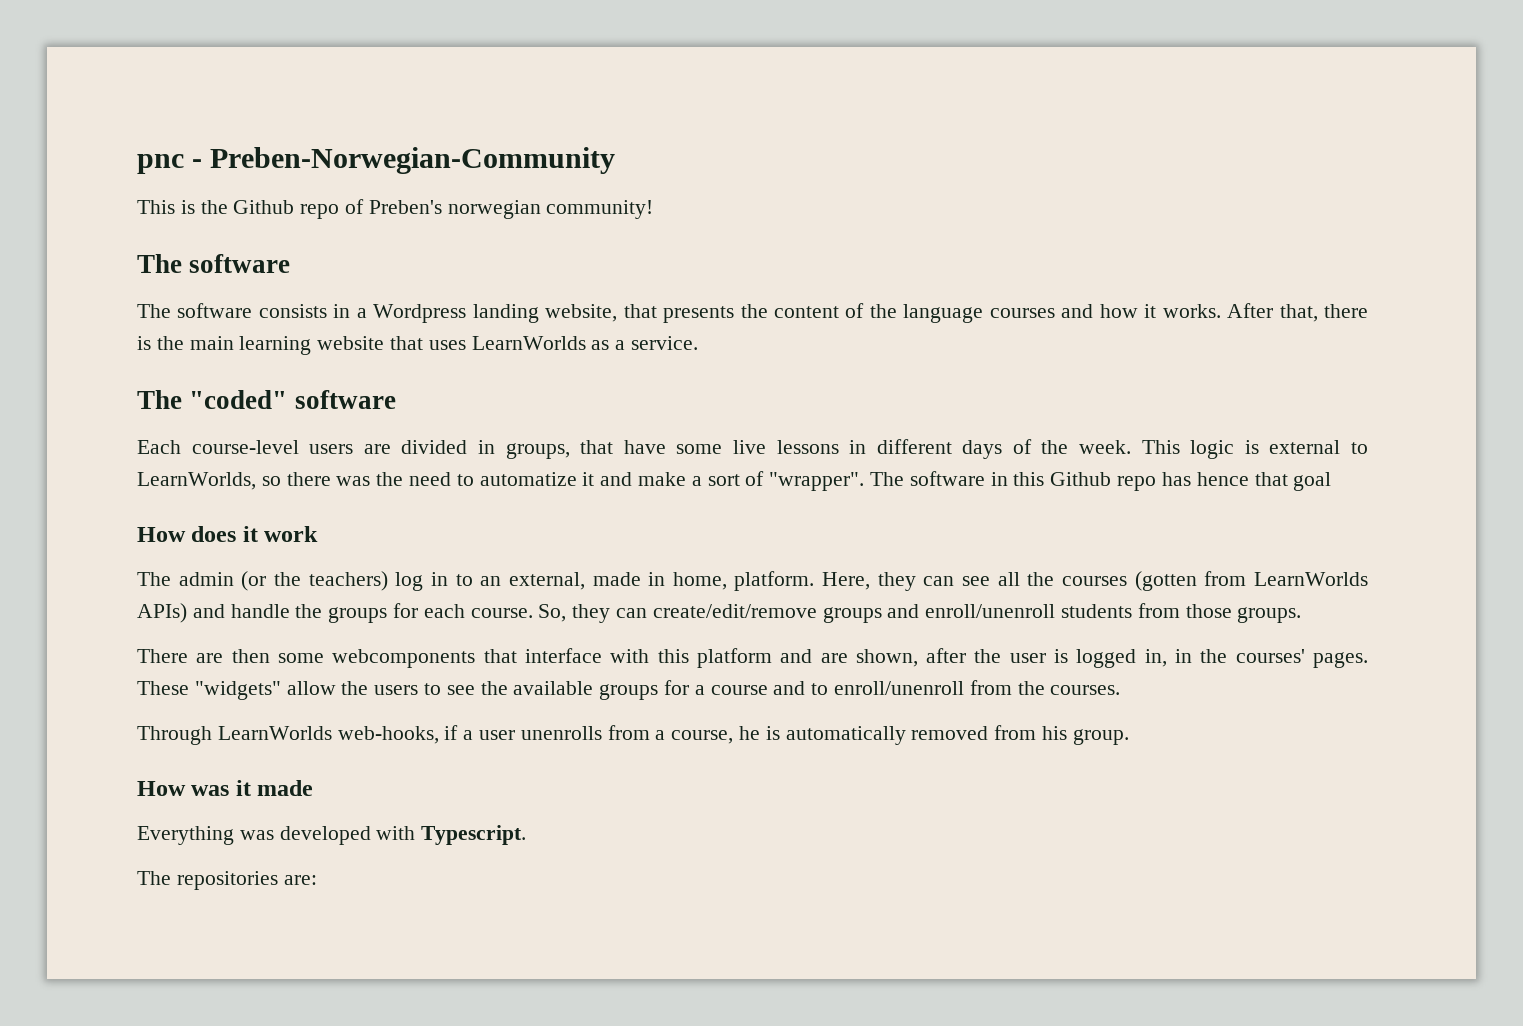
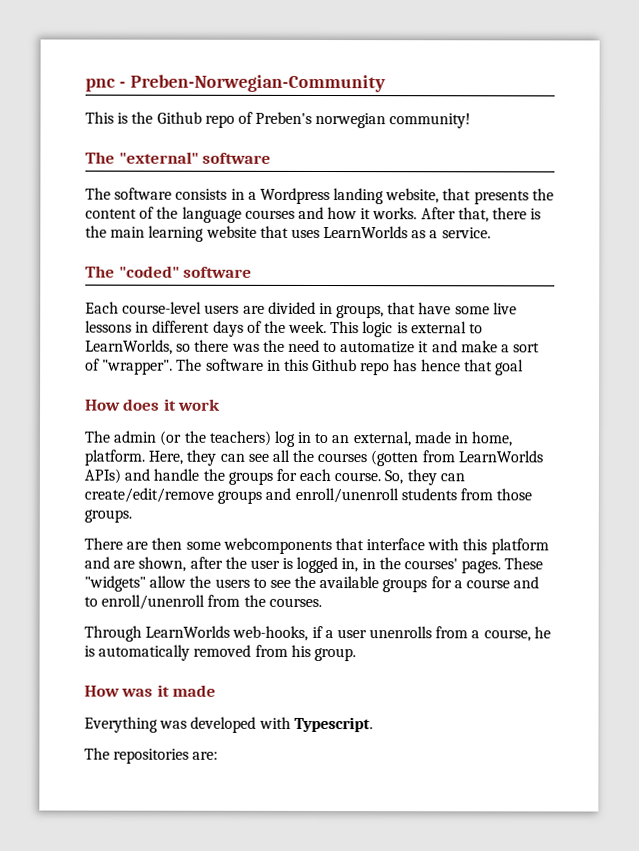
(182, 263) none -> [118,151,199,164] "external"

